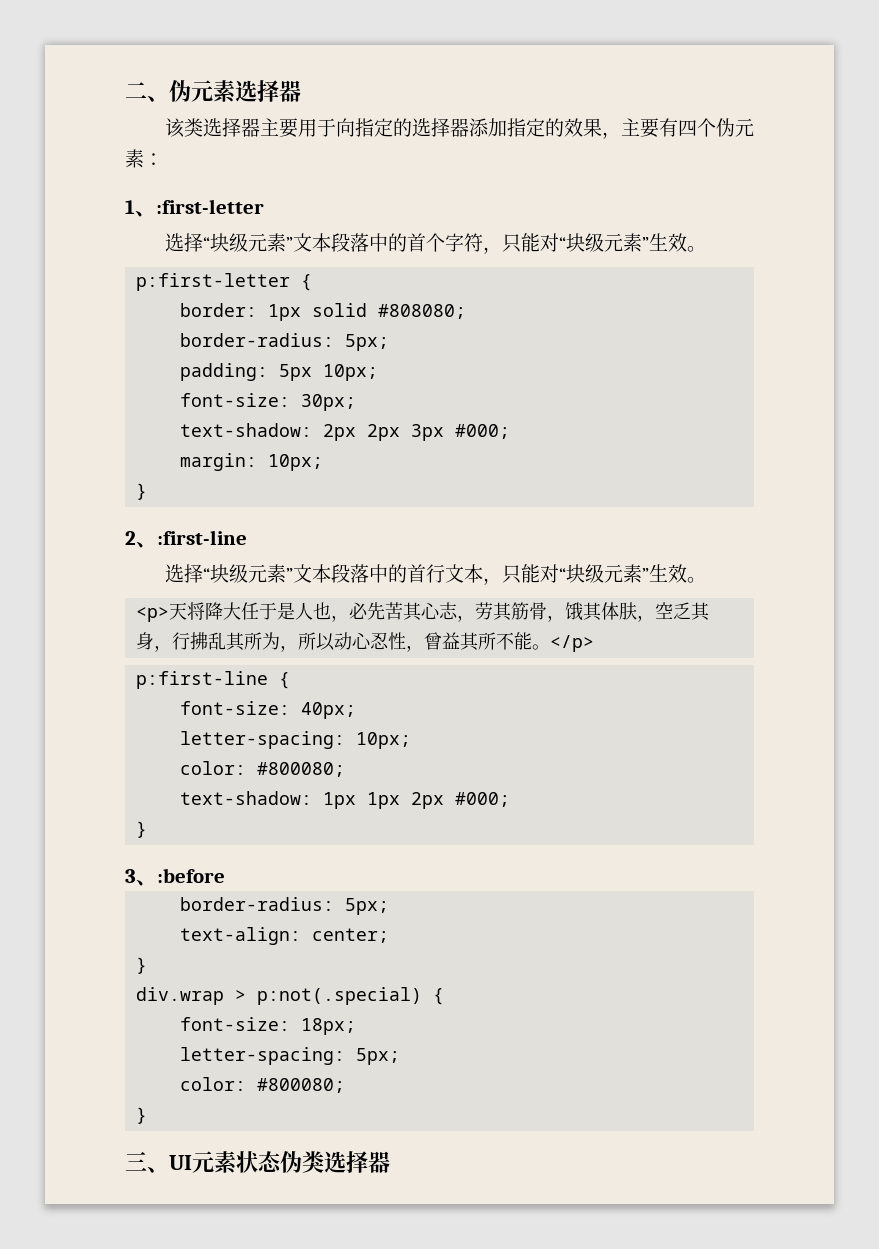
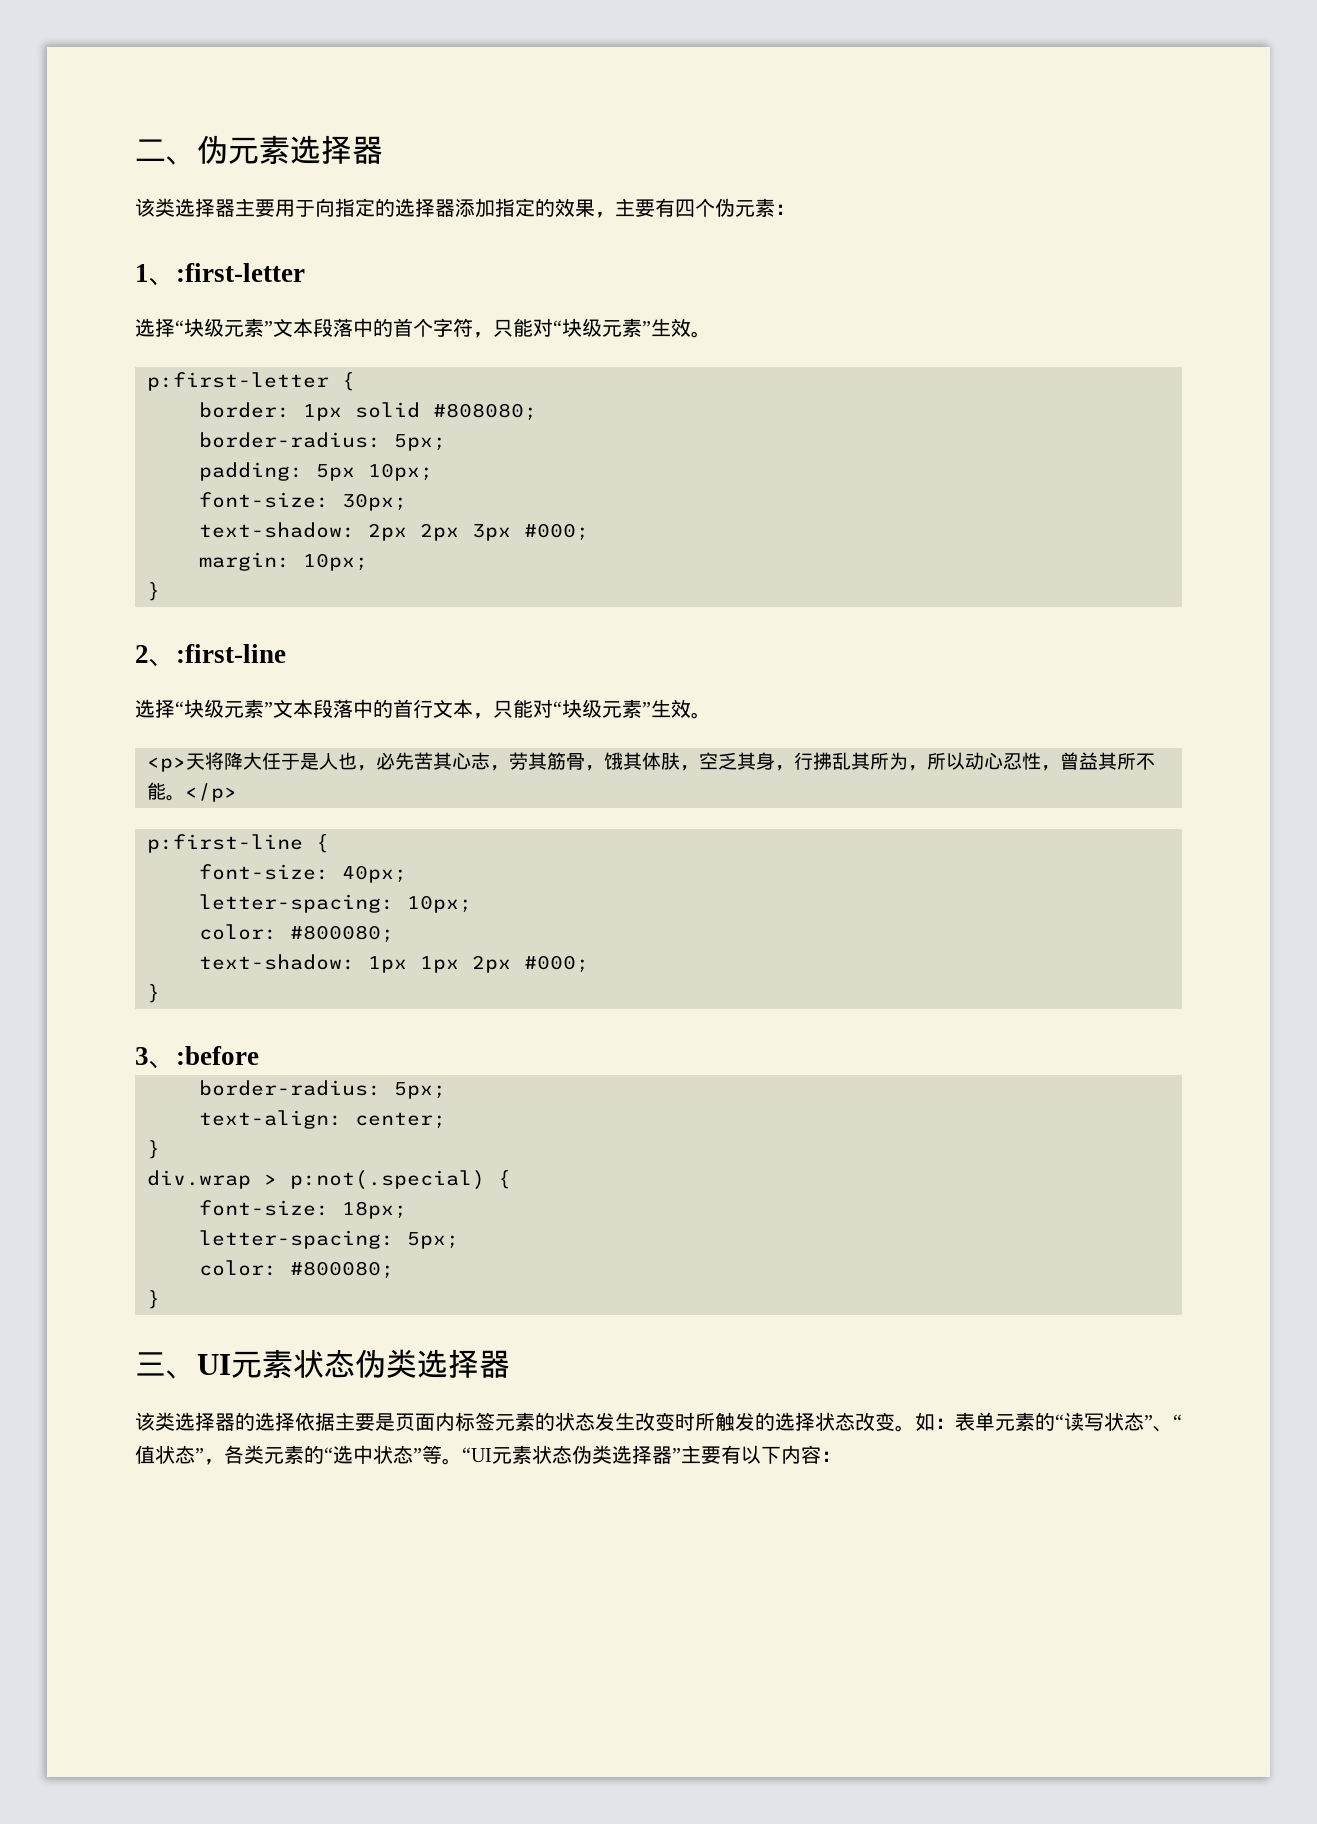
(390, 1162) none -> [135,1412,1182,1432] [135,1445,841,1465] // 该类选择器的选择依据主要是页面内标签元素的状态发生改变时所触发的选择状态改变。如：表单元素的“读写状态”、“值状态”，各类元素的“选中状态”等。“UI元素状态伪类选择器”主要有以下内容：

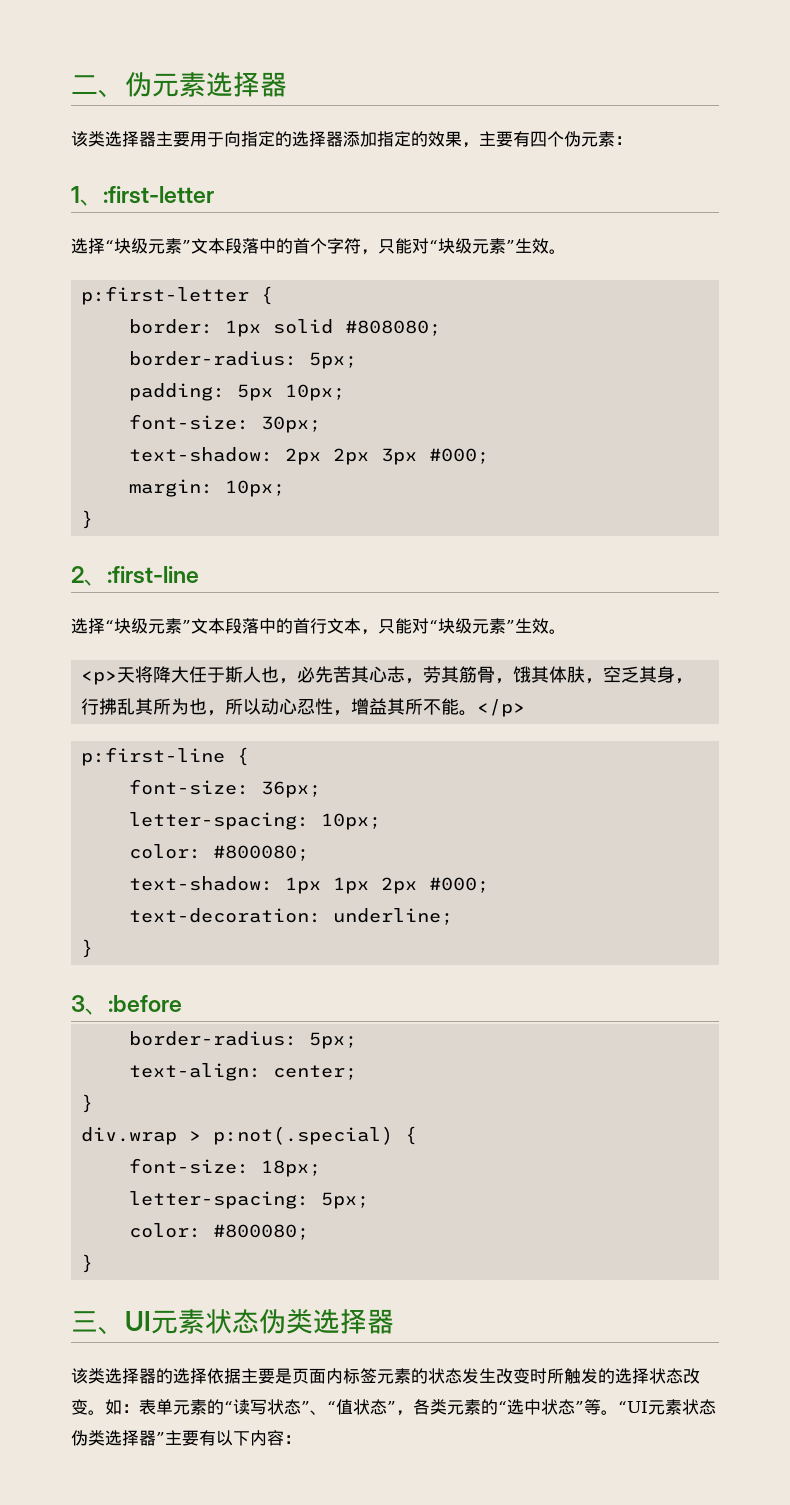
[300,753,319,770] 是 -> [225,666,244,683] 斯
(908, 761) none -> [189,698,208,715] 也
[1060,752,1079,770] 曾 -> [351,698,370,715] 增
[342,865,407,883] 40px; -> [261,781,322,798] 36px;
(589, 964) none -> [129,908,454,925] // text-decoration: underline;

